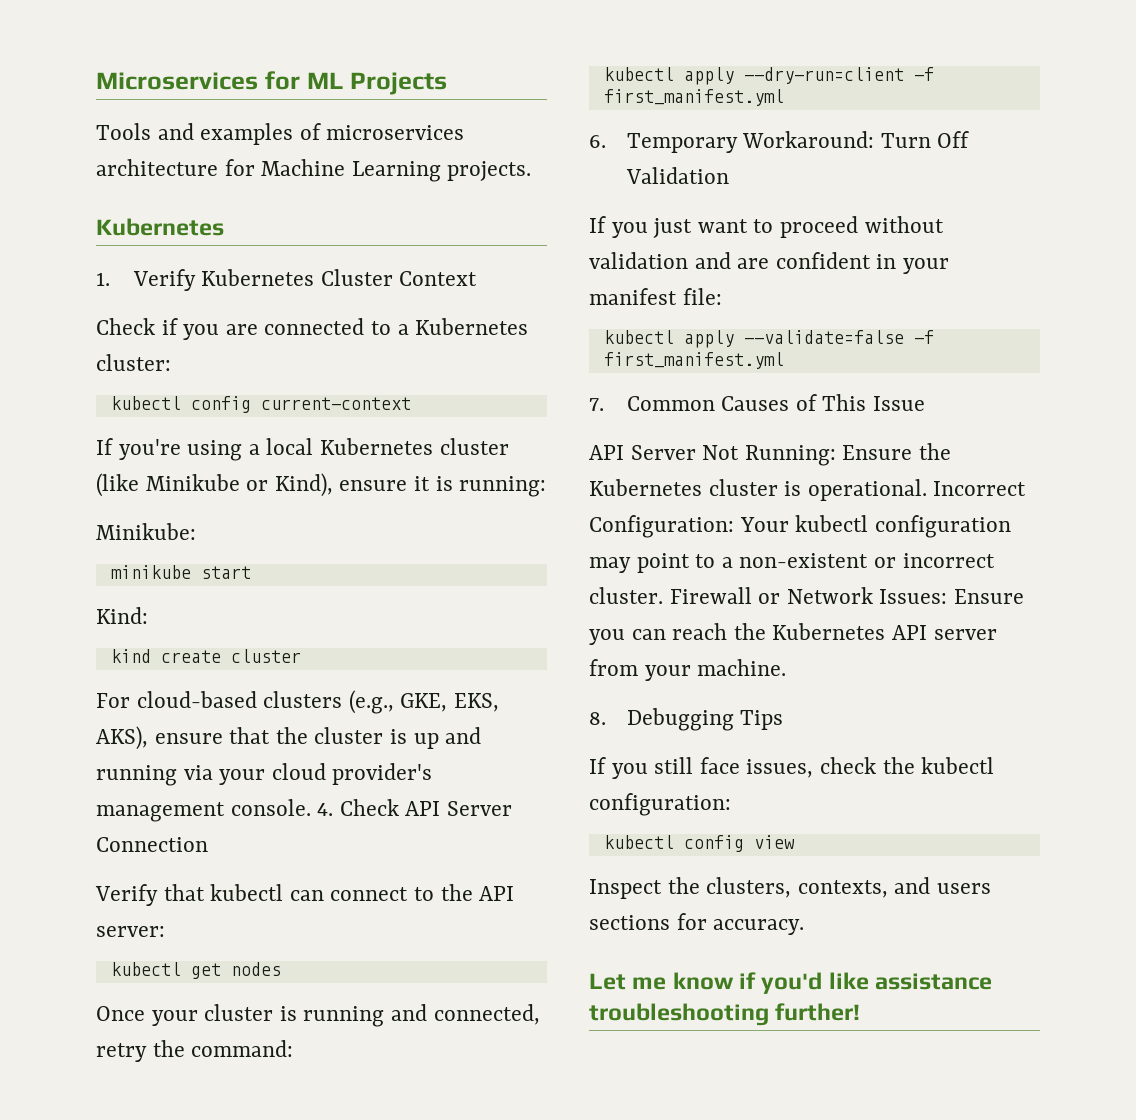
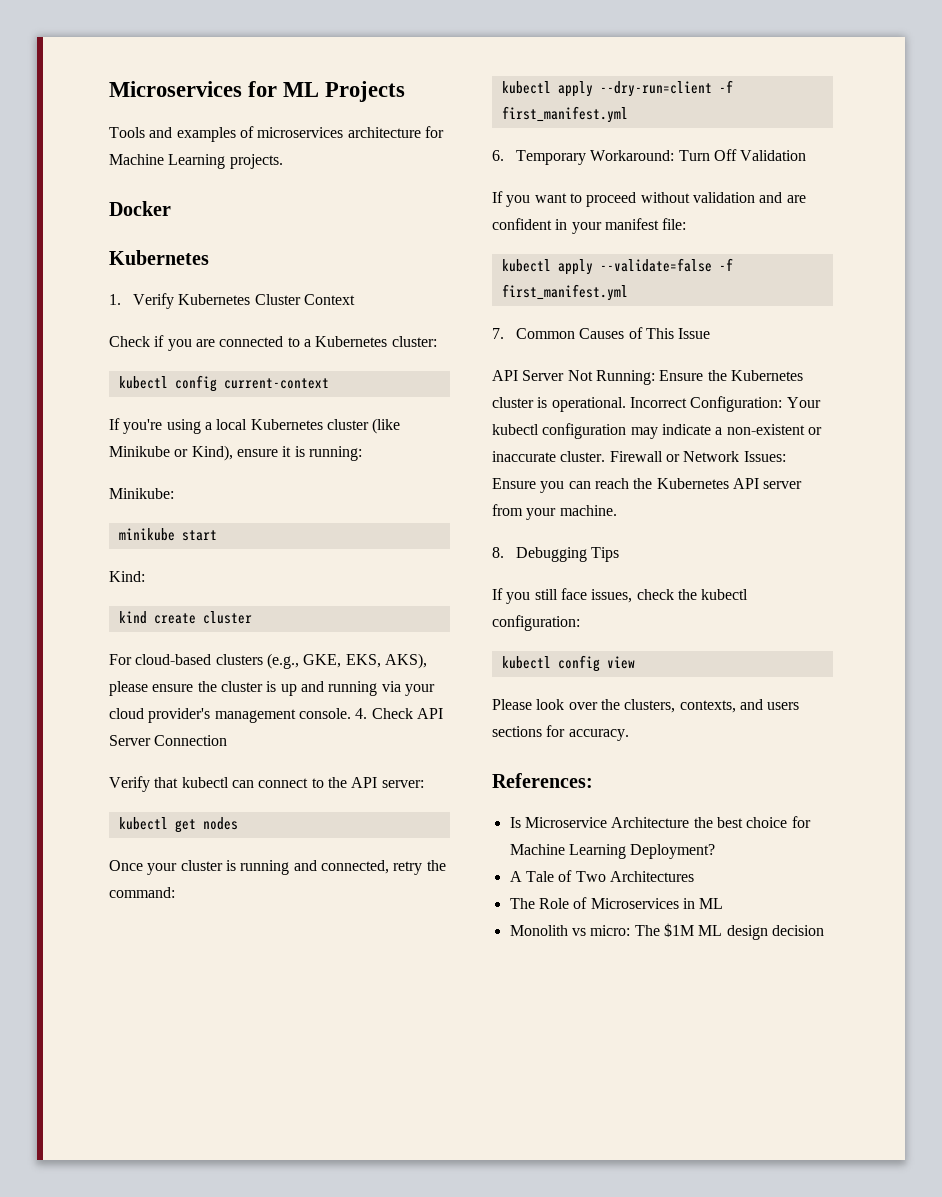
(532, 171) none -> [109,201,171,216] // Docker
[154,727,271,744] ensure that -> [109,681,194,696] please ensure
[653,218,693,238] just -> (531, 201) none
[636,553,716,573] point to -> [661,424,711,435] indicate
[902,553,995,568] incorrect -> [492,451,556,462] inaccurate
[589,879,662,899] Inspect -> [492,699,598,710] Please look over
[589,972,993,994] [589,1003,861,1026] Let me know if you'd like assistance troubleshooting further! -> [492,773,593,788] [509,816,811,828] [509,844,716,859] [509,870,694,882] [509,897,724,909] [509,923,824,940] References: // Is Microservice Architecture the best choice for Machine Learning Deployment? // A Tale of Two Architectures // The Role of Microservices in ML // Monolith vs micro: The $1M ML design decision

